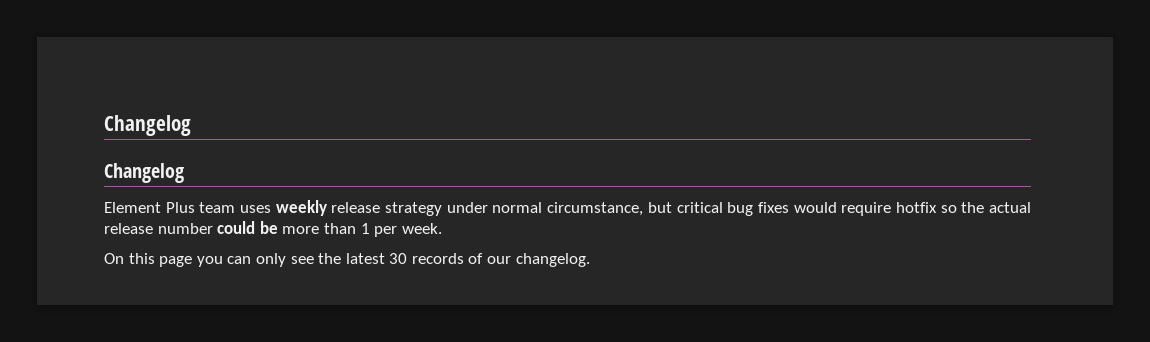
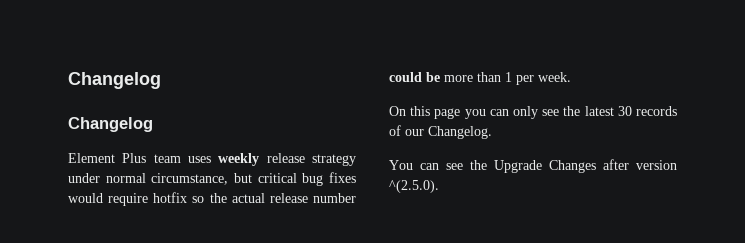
[515,253,590,267] changelog. -> [428,126,492,139] [389,159,677,173] [389,180,439,193] Changelog. // You can see the Upgrade Changes after version ^(2.5.0).

